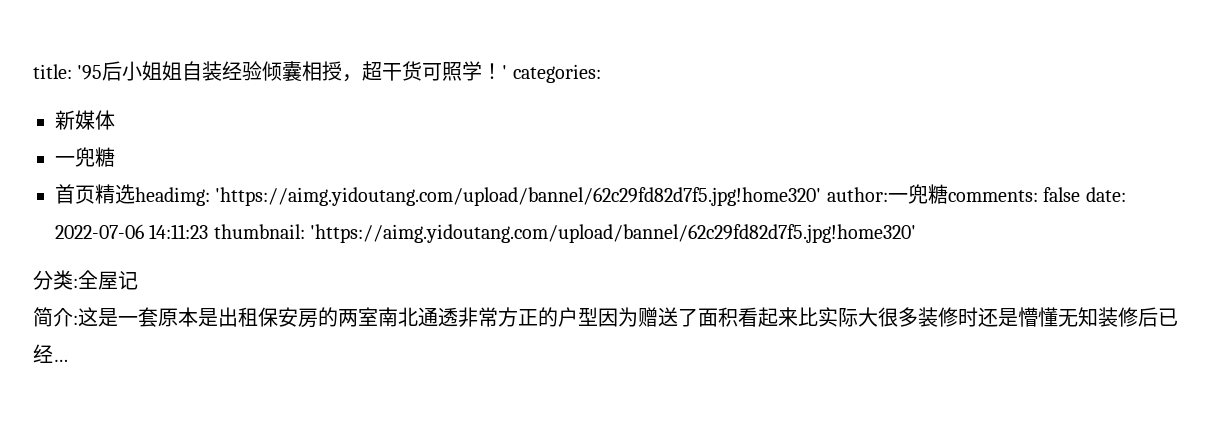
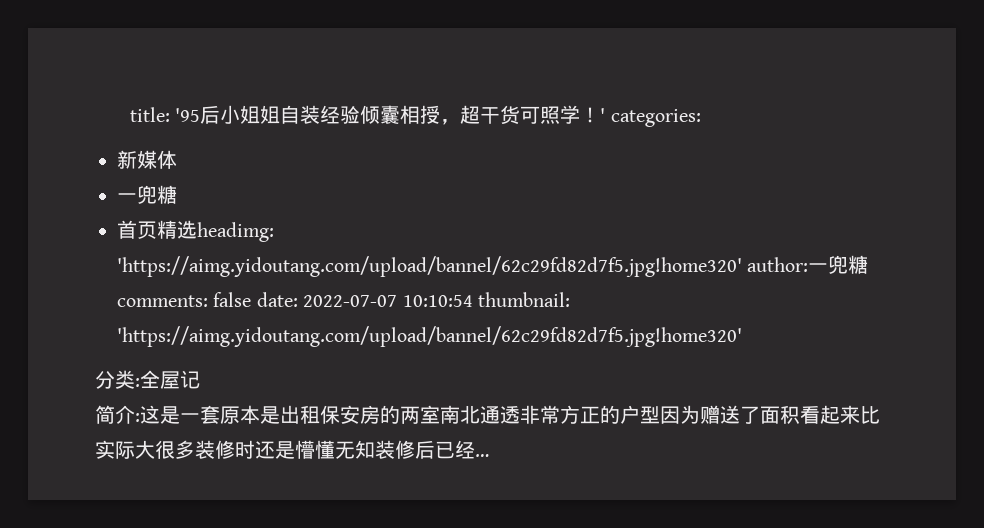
[55,224,209,239] 2022-07-06 14:11:23 -> [303,295,473,307] 2022-07-07 10:10:54

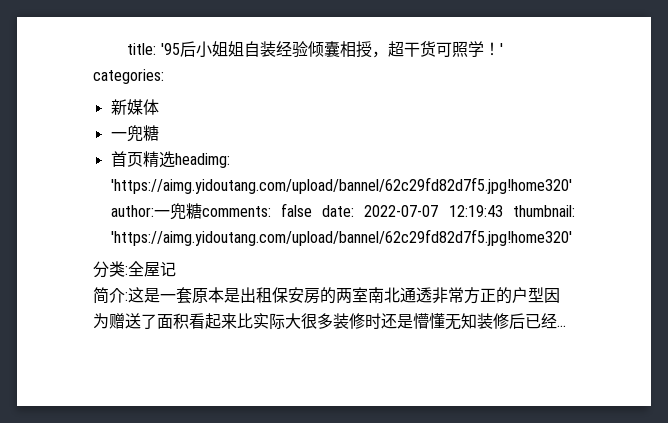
[402,295,473,307] 10:10:54 -> [448,205,503,217] 12:19:43

